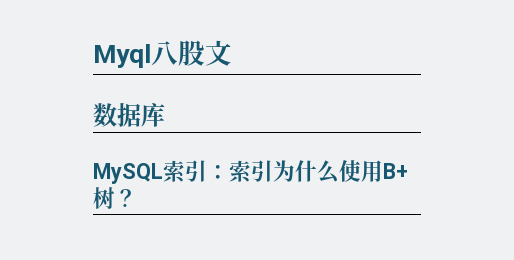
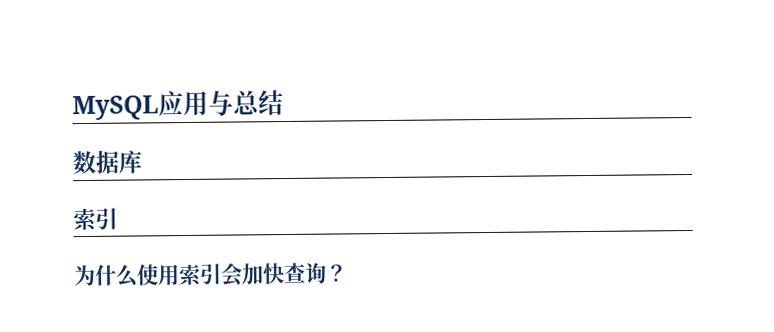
[93,40,232,68] Myql八股文 -> [72,90,284,121] MySQL应用与总结
[93,160,273,184] MySQL索引：索引 -> [72,207,118,232] 索引 //
[383,163,408,179] [93,187,115,209] B+树 -> [177,262,327,287] 索引会加快查询

